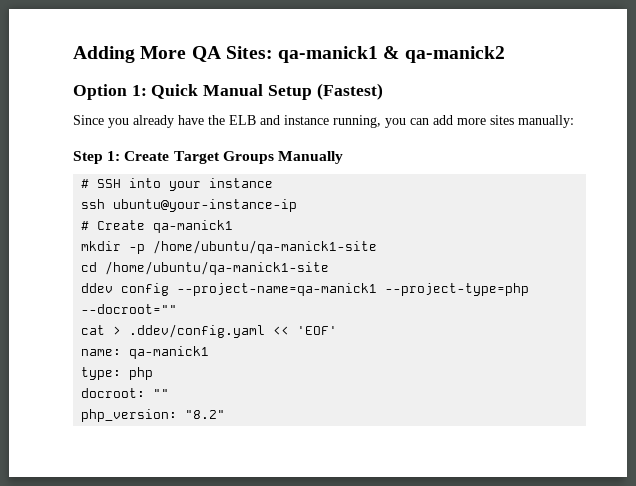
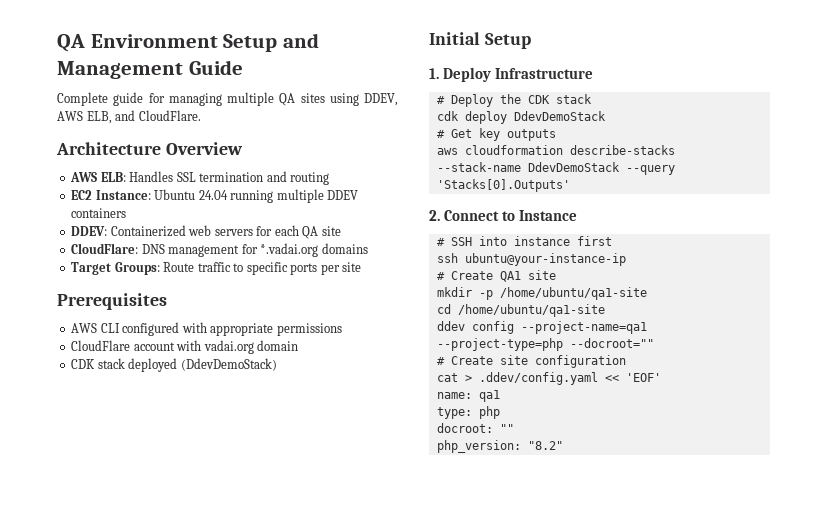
[73,46,505,63] [73,83,383,100] [73,115,574,128] [73,151,343,164] Adding More QA Sites: qa-manick1 & qa-manick2 // Option 1: Quick Manual Setup (Fastest) // Since you already have the ELB and instance running, you can add more sites manually: // Step 1: Create Target Groups Manually -> [57,33,319,52] [57,60,243,79] [57,92,398,106] [57,110,201,124] [56,142,243,155] [70,171,330,185] [71,189,359,203] [71,208,127,218] [71,225,341,239] [71,243,368,257] [71,262,362,275] [57,293,167,310] [71,322,342,336] [71,340,299,354] [71,358,277,372] [429,32,531,49] [429,67,594,82] [436,94,592,107] [436,111,606,124] [436,128,556,141] [436,145,675,155] [436,162,675,175] [436,179,570,192] [429,210,578,221] QA Environment Setup and Management Guide // Complete guide for managing multiple QA sites using DDEV, AWS ELB, and CloudFlare. // Architecture Overview // AWS ELB: Handles SSL termination and routing // EC2 Instance: Ubuntu 24.04 running multiple DDEV containers // DDEV: Containerized web servers for each QA site // CloudFlare: DNS management for *.vadai.org domains // Target Groups: Route traffic to specific ports per site // Prerequisites // AWS CLI configured with appropriate permissions // CloudFlare account with vadai.org domain // CDK stack deployed (DdevDemoStack) // Initial Setup // 1. Deploy Infrastructure // # Deploy the CDK stack // cdk deploy DdevDemoStack // # Get key outputs // aws cloudformation describe-stacks --stack-name DdevDemoStack --query 'Stacks[0].Outputs' // 2. Connect to Instance
[169,178,274,191] your instance -> [513,236,612,246] instance first
[153,220,234,233] qa-manick1 -> [499,270,556,282] QA1 site
[153,240,378,254] /home/ubuntu/qa-manick1-site -> [499,287,647,300] /home/ubuntu/qa1-site
[105,261,330,275] /home/ubuntu/qa-manick1-site -> [457,304,605,317] /home/ubuntu/qa1-site
[177,283,378,296] --project-name=qa-manick1 -> [520,321,647,334] --project-name=qa1
(178, 309) none -> [436,355,626,368] // # Create site configuration
[129,346,210,359] qa-manick1 -> [478,390,500,402] qa1

